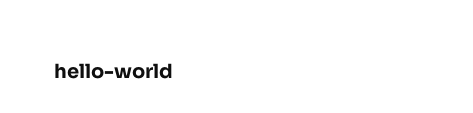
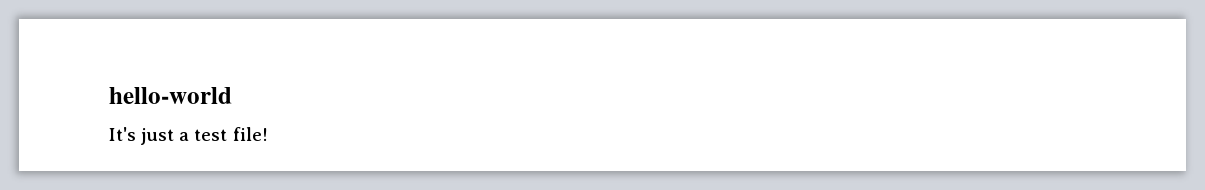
(173, 71) none -> [109,127,268,145] // It's just a test file!

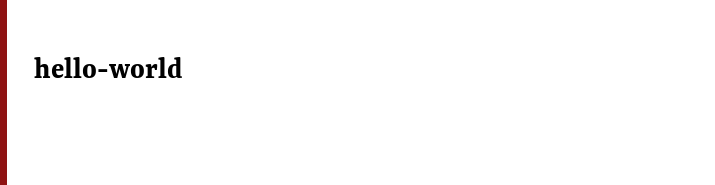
[109,127,268,145] // It's just a test file! -> (183, 67) none

